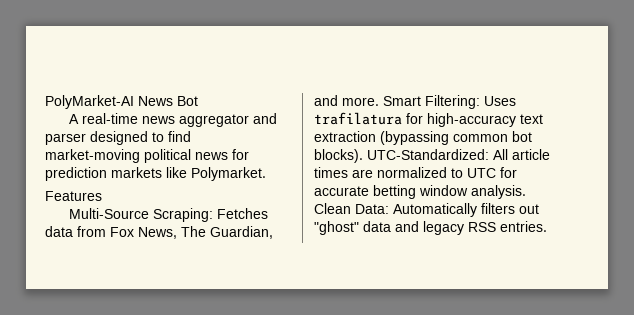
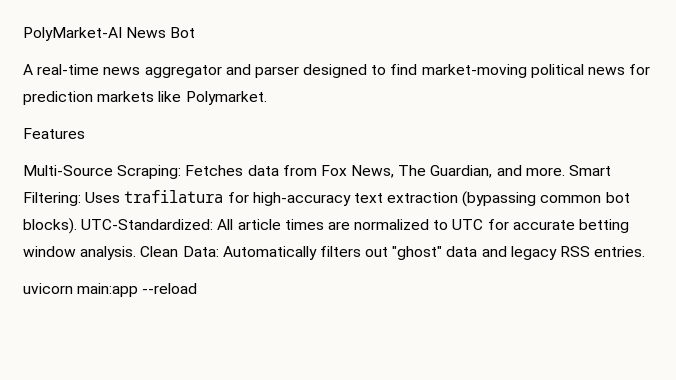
(547, 226) none -> [23,283,198,297] // uvicorn main:app --reload

